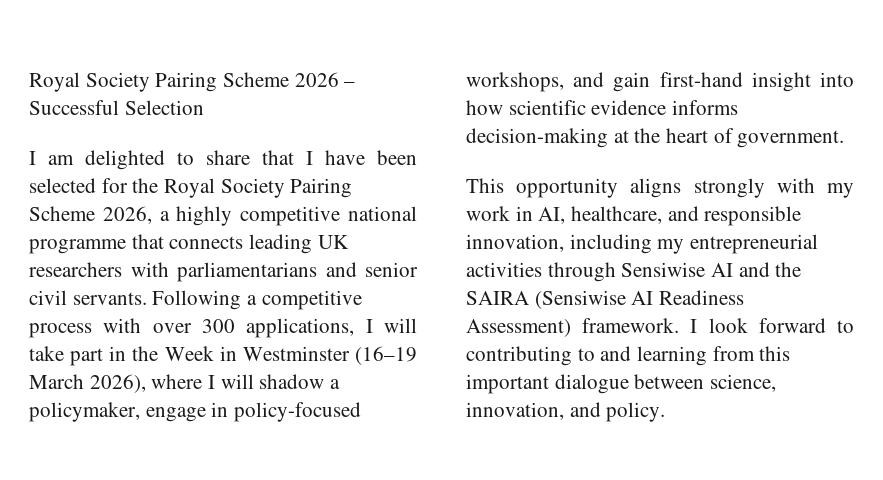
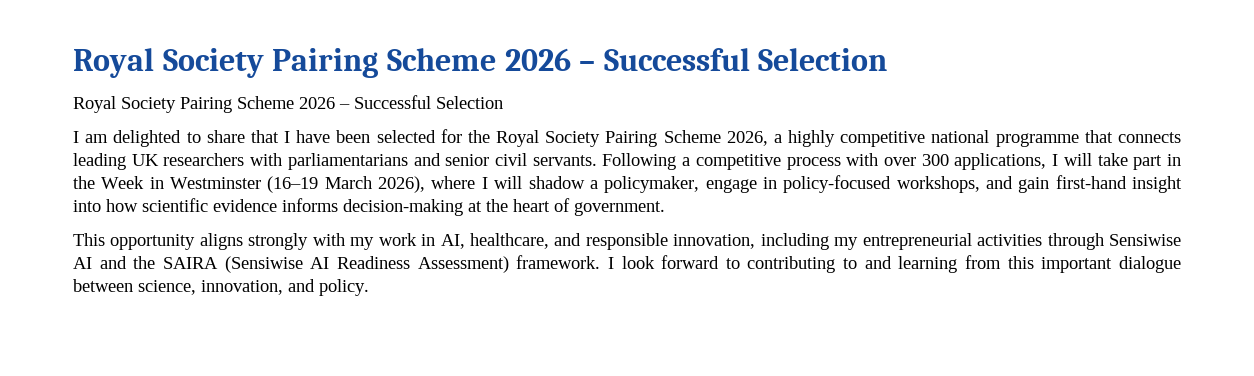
[29,72,356,92] [29,100,204,115] Royal Society Pairing Scheme 2026 – Successful Selection -> [73,48,888,78] [73,95,503,113] Royal Society Pairing Scheme 2026 – Successful Selection // Royal Society Pairing Scheme 2026 – Successful Selection

